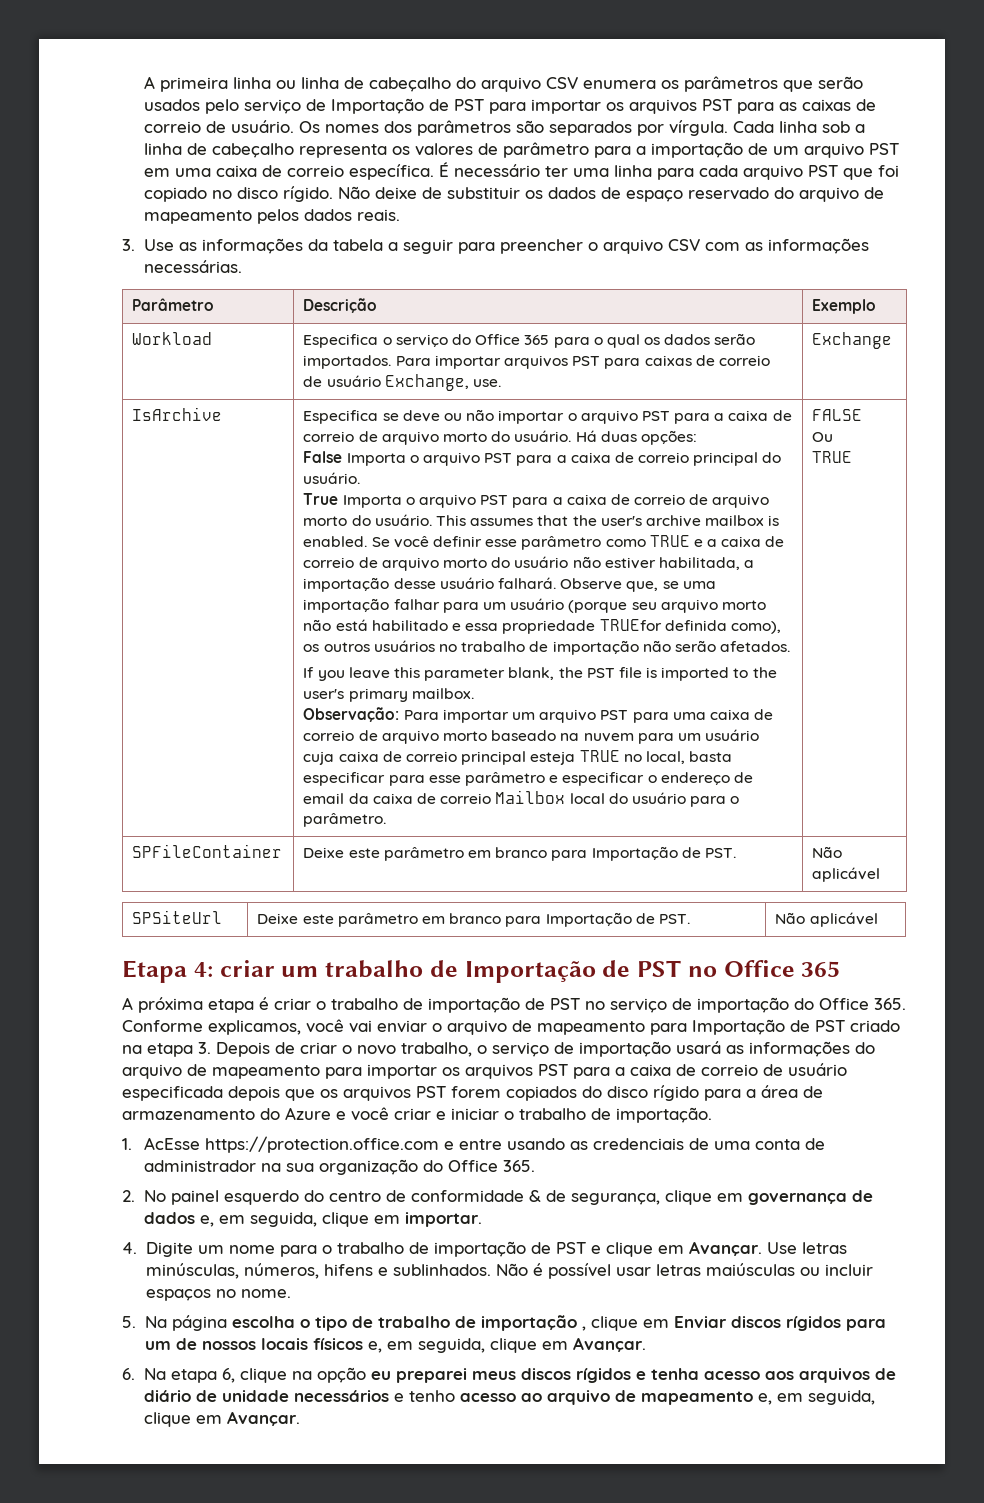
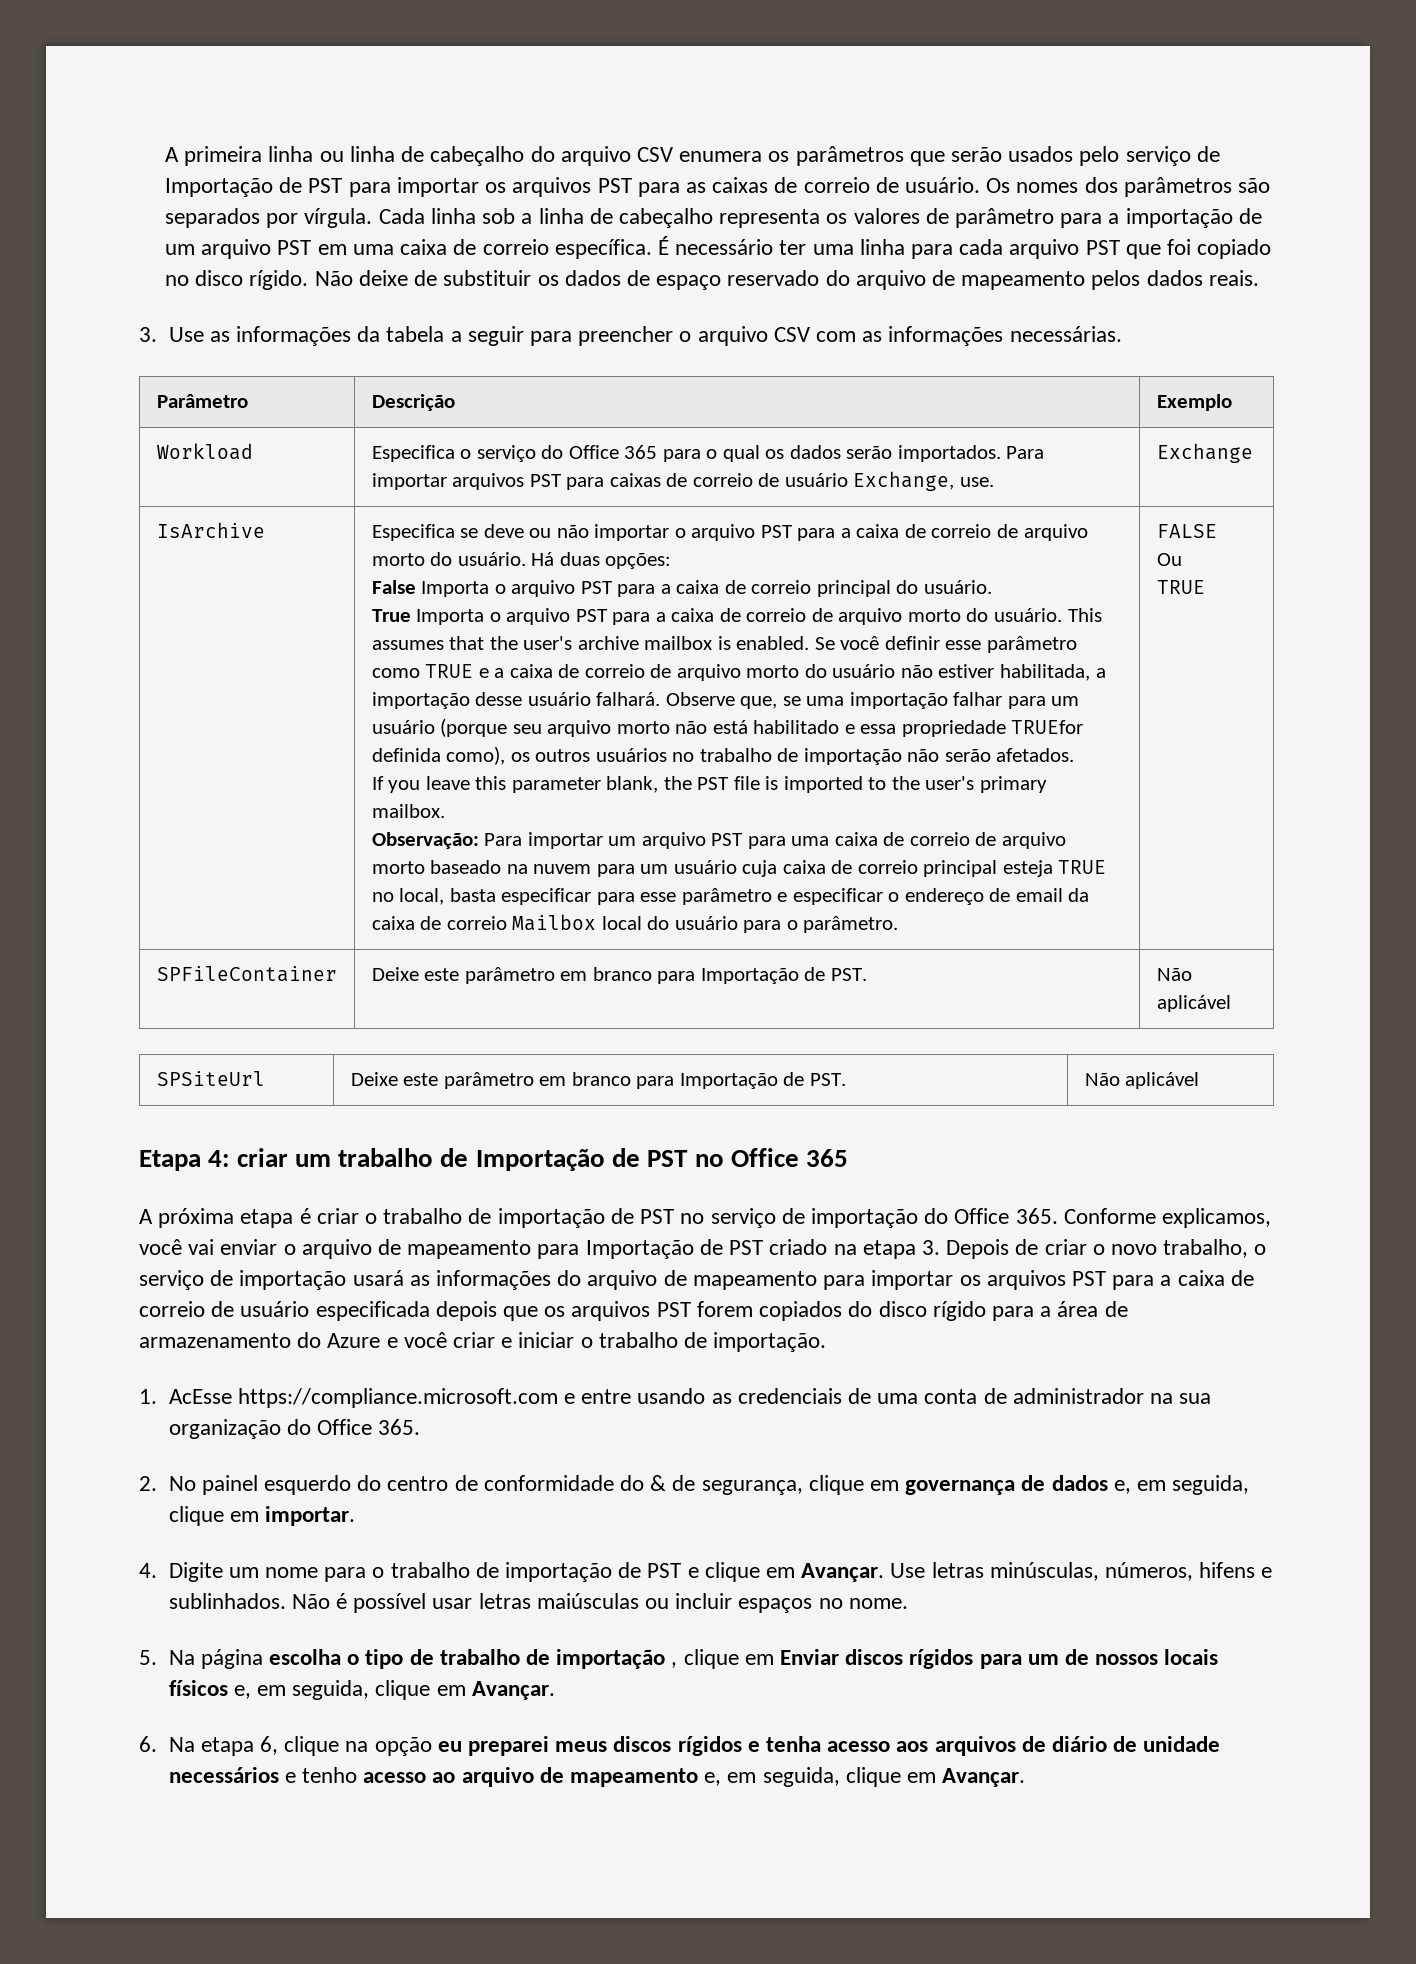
[205,1136,440,1153] https://protection.office.com -> [237,1388,558,1408] https://compliance.microsoft.com
(525, 1196) none -> [619,1475,644,1491] do

